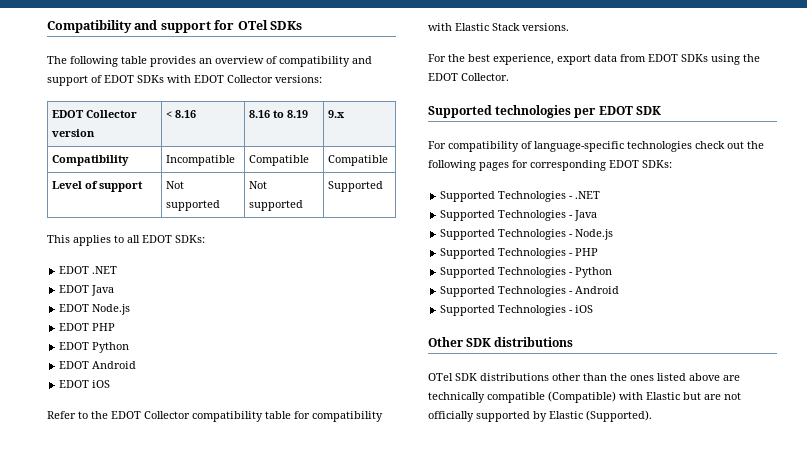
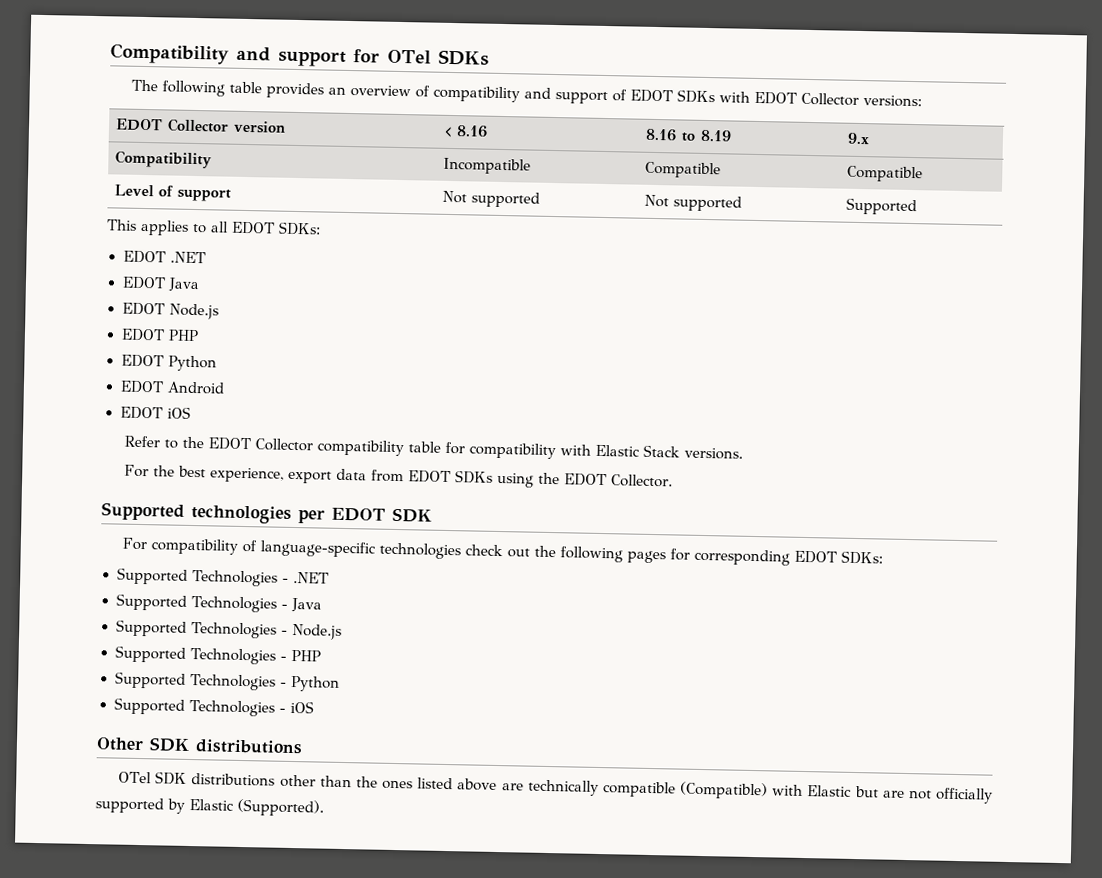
[440,286,620,297] // Supported Technologies - Android -> (341, 683) none

